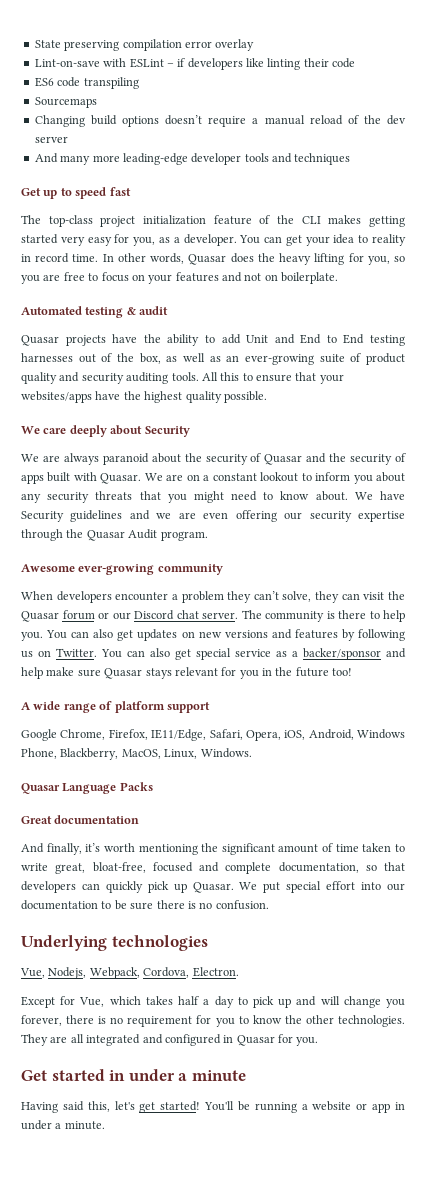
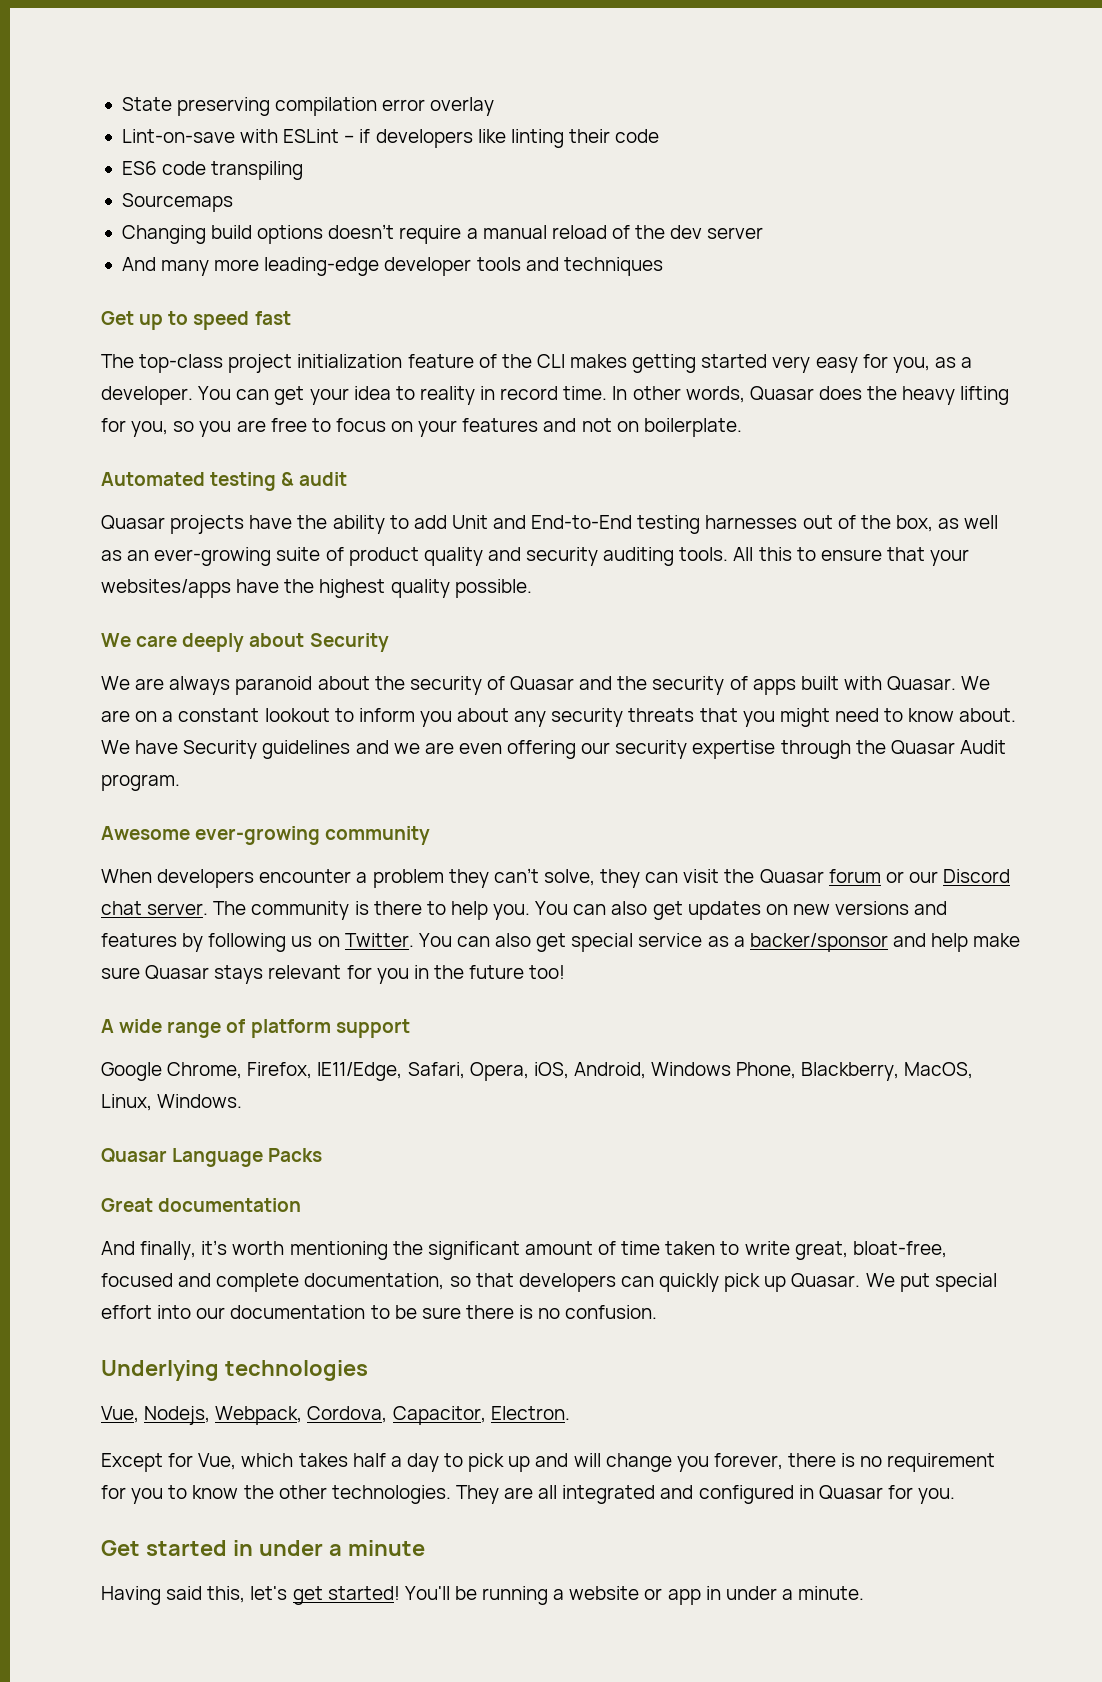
[300,334,365,344] End to End -> [531,515,633,529] End-to-End
(190, 972) none -> [392,1406,486,1425] Capacitor,

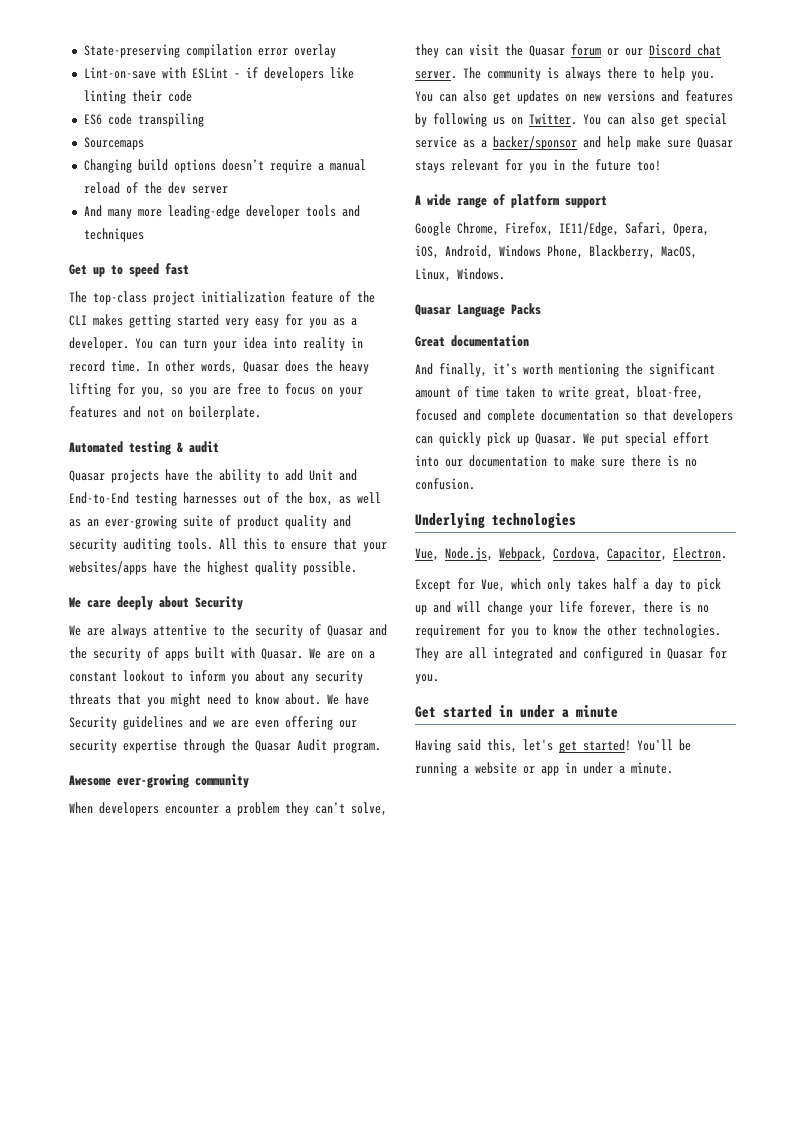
[121,97,271,116] State preserving -> [83,44,180,58] State-preserving
[892,357,930,373] you, -> [309,318,327,328] you
[274,386,305,405] get -> [183,339,207,349] turn
[395,386,415,400] to -> [273,337,297,349] into
[235,676,370,695] paranoid about -> [153,624,225,636] attentive to
(369, 908) none -> [565,67,601,81] always
[304,1273,445,1290] documentation, -> [541,409,619,421] documentation
[394,1305,417,1319] be -> [571,455,595,467] make
[144,1406,211,1425] Nodejs, -> [445,547,493,561] Node.js,
(294, 1460) none -> [547,578,571,592] only
[676,1456,709,1472] you -> [529,601,583,615] your life

